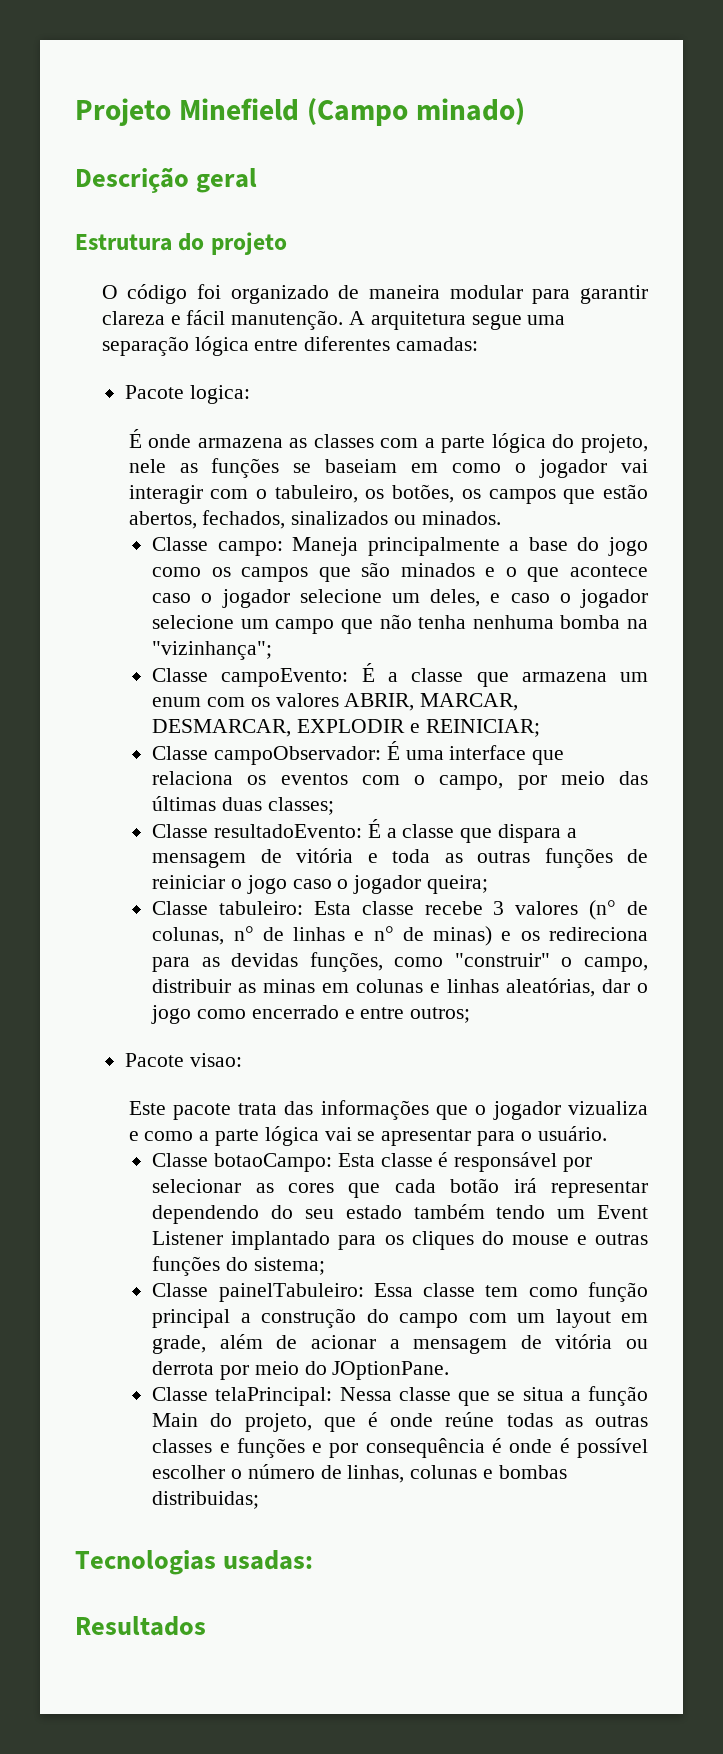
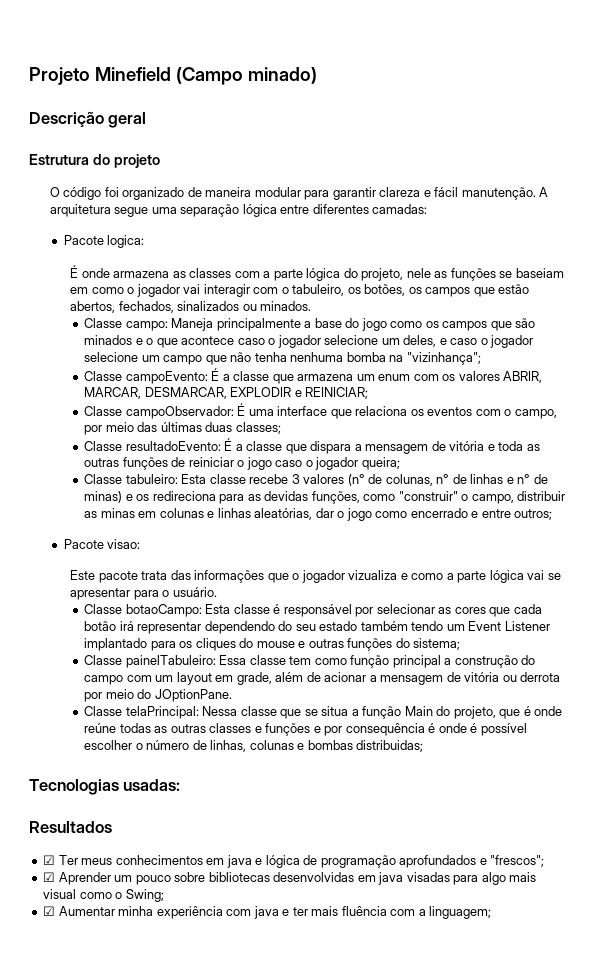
(206, 1626) none -> [43,855,545,868] [43,872,537,885] [43,889,164,902] [43,906,492,919] // ☑ Ter meus conhecimentos em java e lógica de programação aprofundados e "frescos"; // ☑ Aprender um pouco sobre bibliotecas desenvolvidas em java visadas para algo mais visual como o Swing; // ☑ Aumentar minha experiência com java e ter mais fluência com a linguagem;

